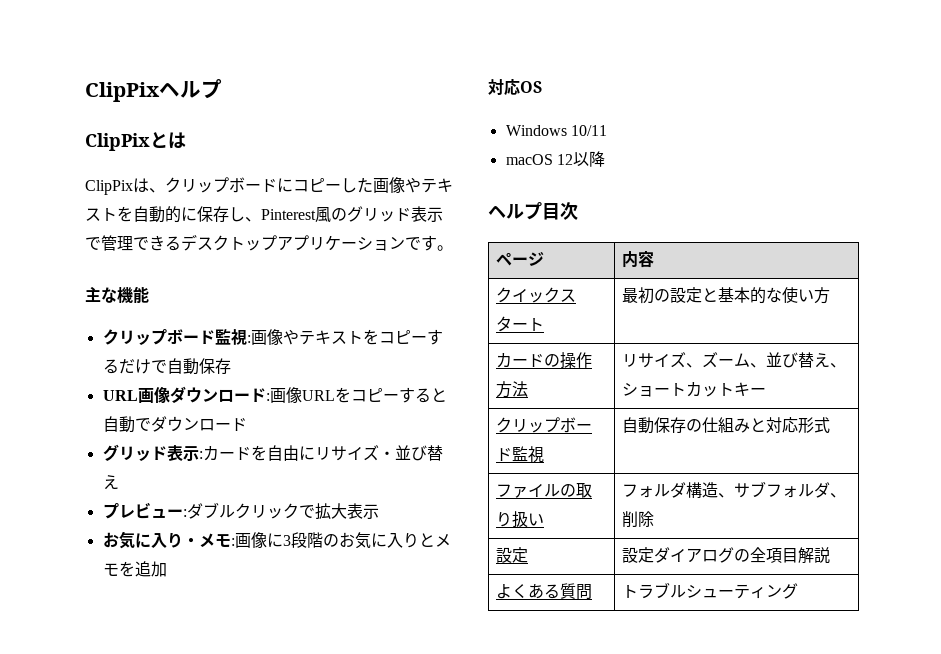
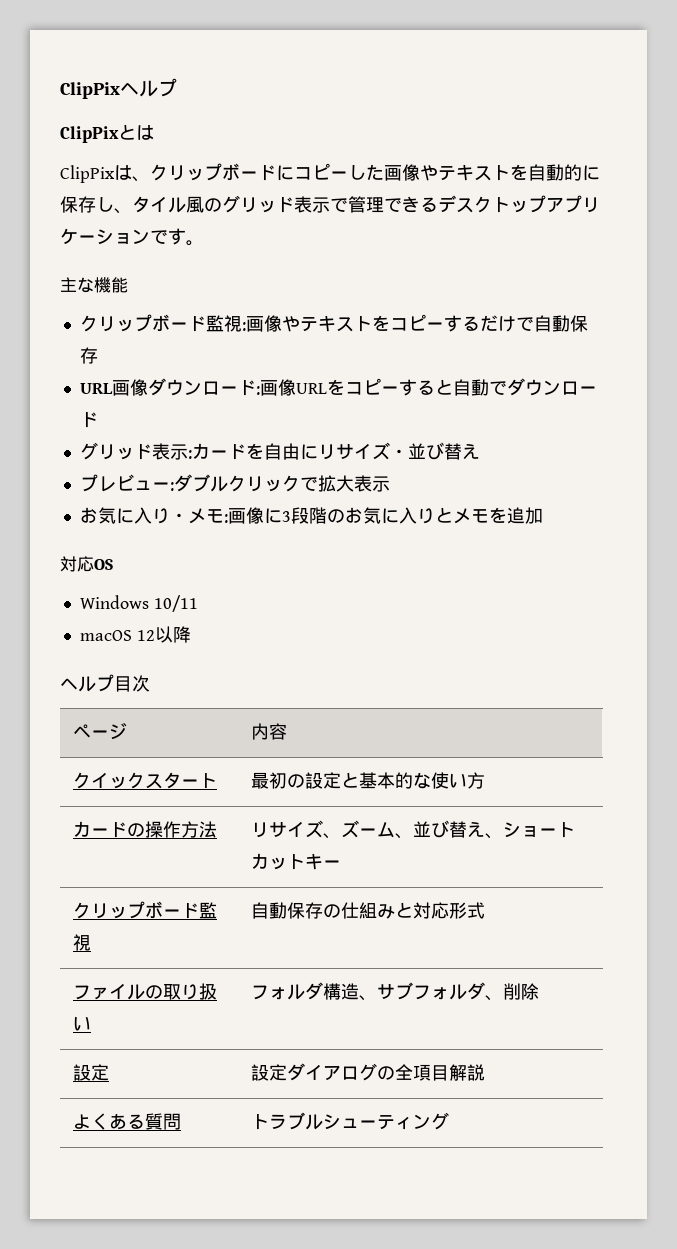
[261,209,316,220] Pinterest -> [132,196,186,213] タイル

